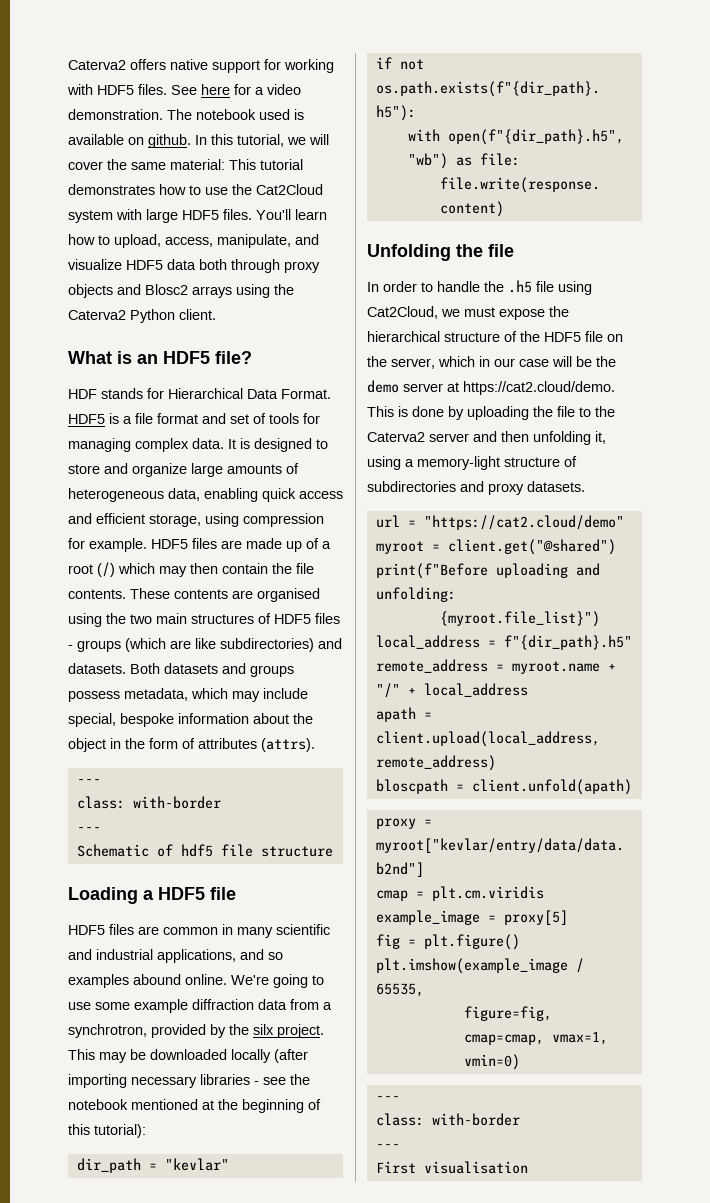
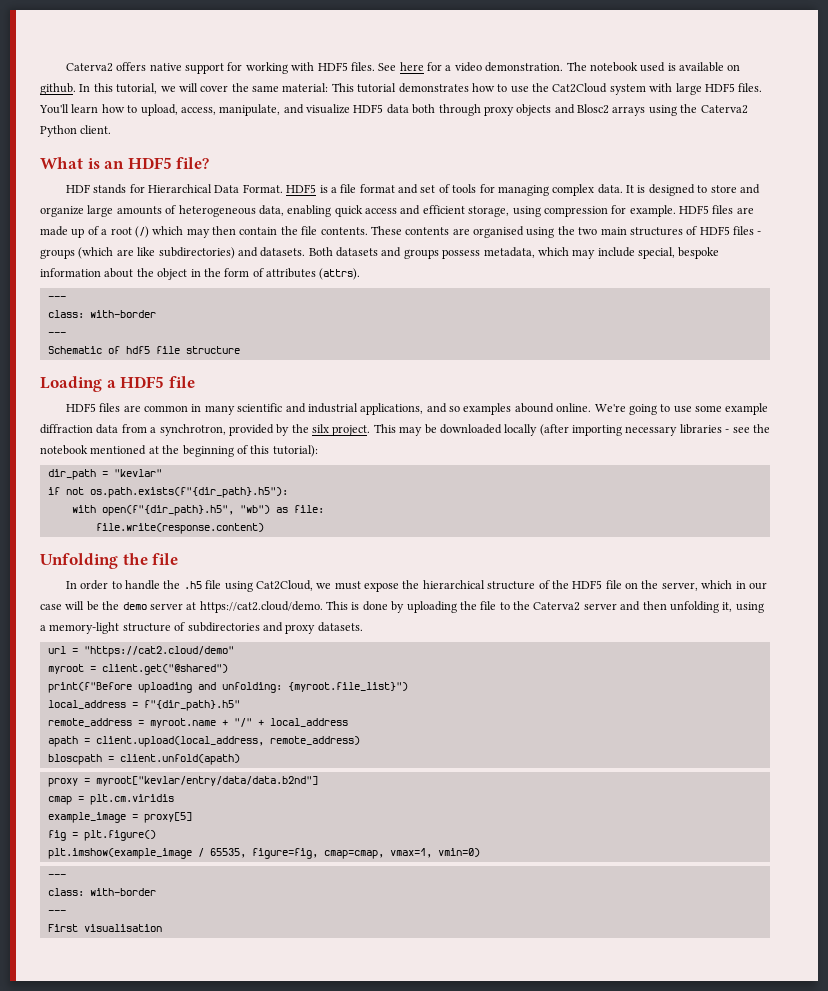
(456, 594) // -> (282, 687) none
(424, 990) // -> (246, 853) none

